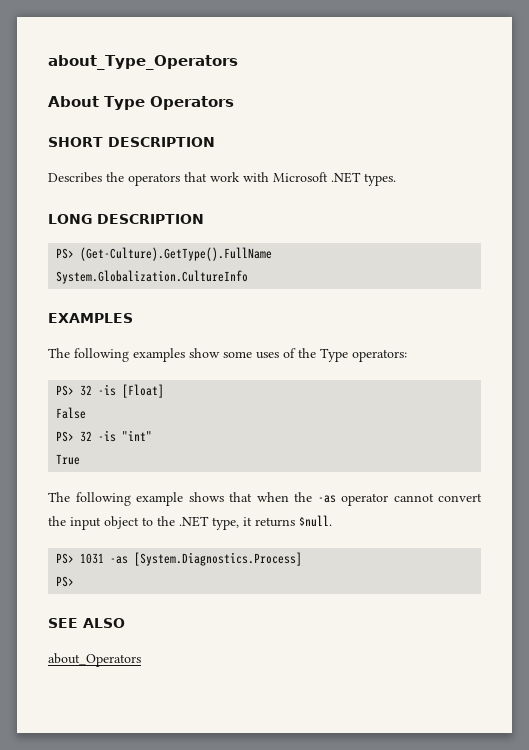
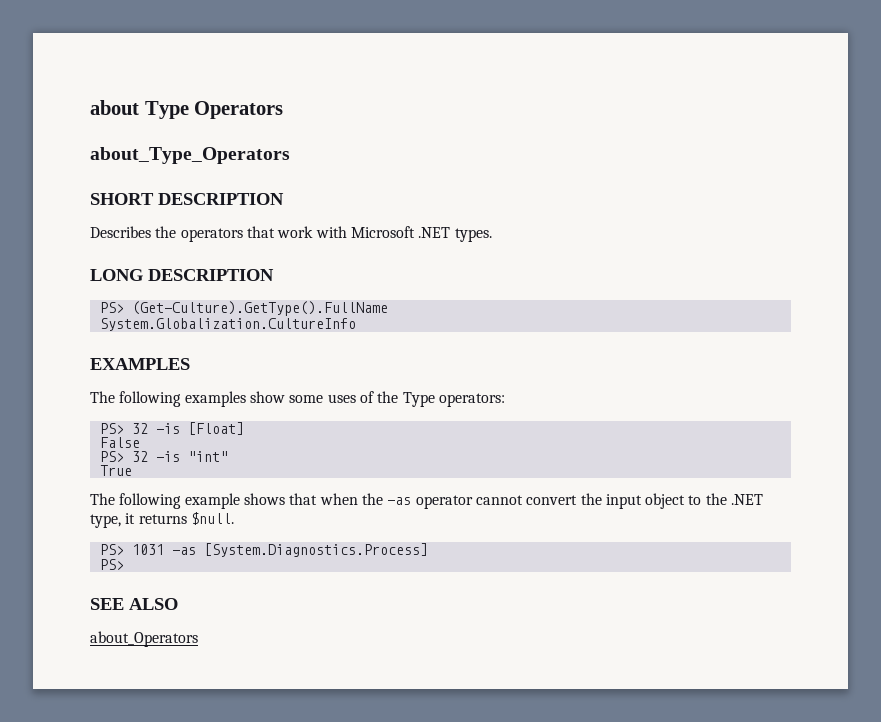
[48,55,238,70] [48,96,99,107] about_Type_Operators // About -> [90,100,139,115] about
(234, 103) none -> [90,147,290,164] // about_Type_Operators

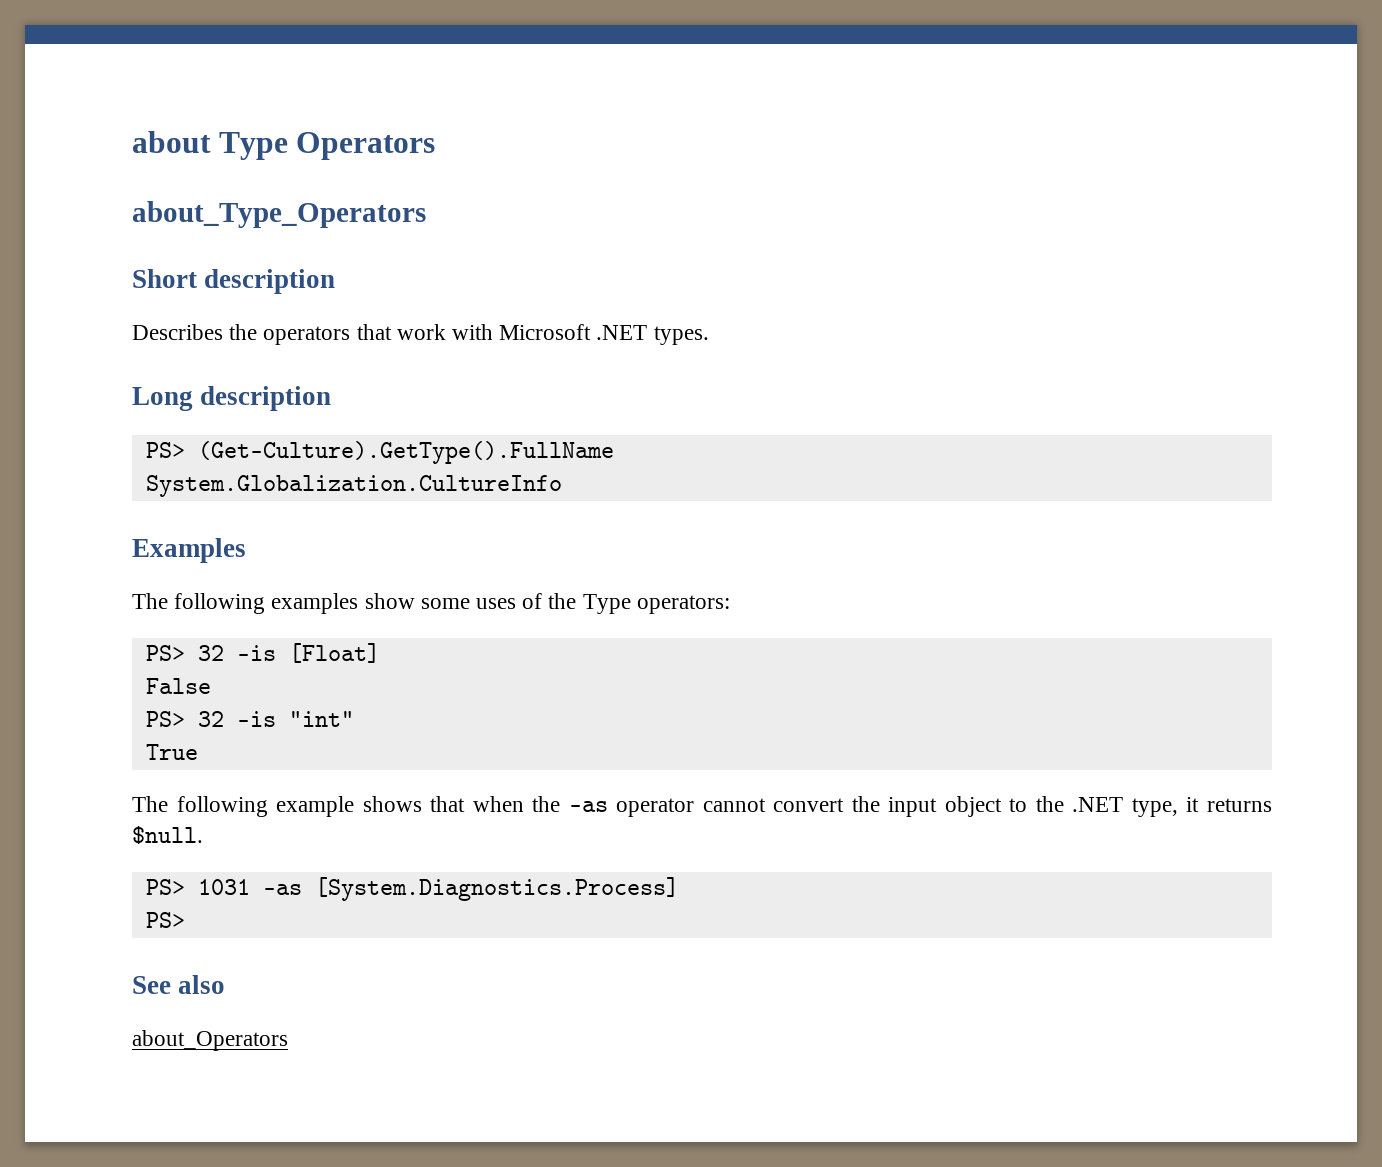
[90,193,284,205] SHORT DESCRIPTION -> [132,269,336,294] Short description
[90,269,274,281] LONG DESCRIPTION -> [132,386,332,411] Long description
[90,358,190,370] EXAMPLES -> [132,538,246,563] Examples
[90,598,178,610] SEE ALSO -> [132,975,226,994] See also

